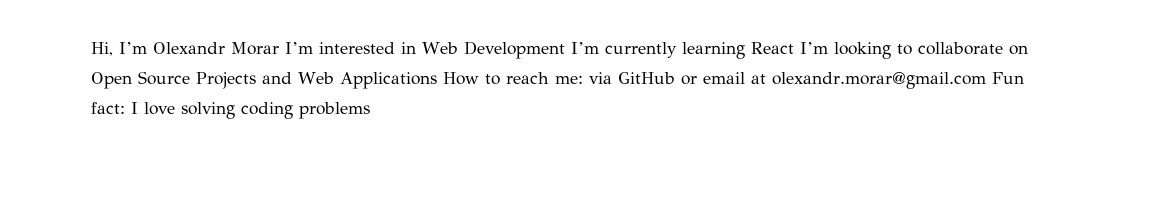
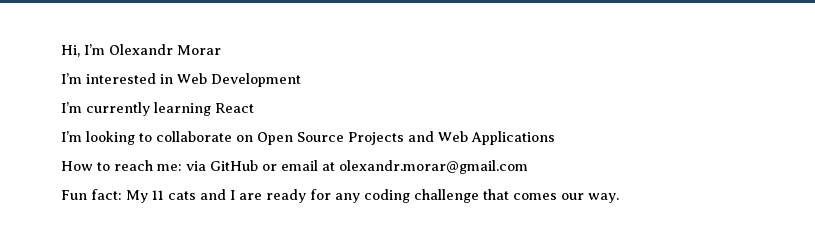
(279, 48) none -> (221, 50) //
(565, 50) none -> (301, 80) //
(794, 48) none -> (254, 108) //
(437, 80) none -> (555, 138) //
(986, 80) none -> (528, 167) //
[131,102,370,119] I love solving coding problems -> [126,189,619,203] My 11 cats and I are ready for any coding challenge that comes our way.

